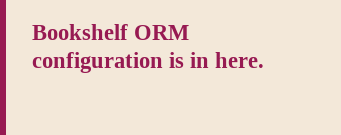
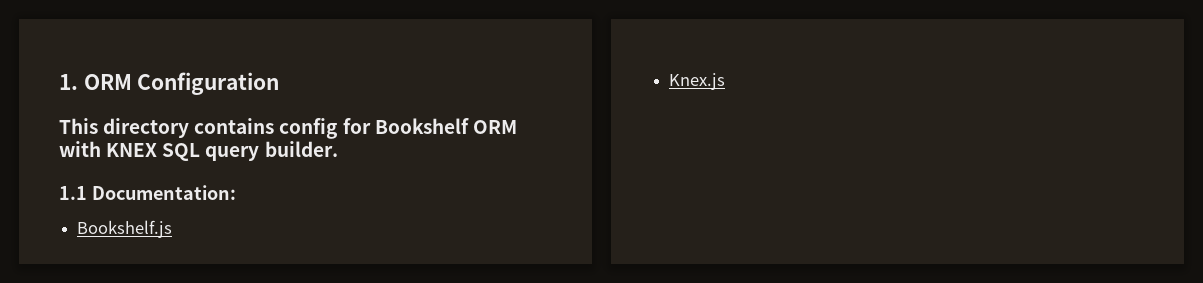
[32,24,190,40] [32,52,265,73] Bookshelf ORM configuration is in here. -> [59,72,280,95] [59,118,517,139] [59,141,338,161] [59,185,236,200] [77,220,173,238] [669,73,726,90] 1. ORM Configuration // This directory contains config for Bookshelf ORM with KNEX SQL query builder. // 1.1 Documentation: // Bookshelf.js // Knex.js

